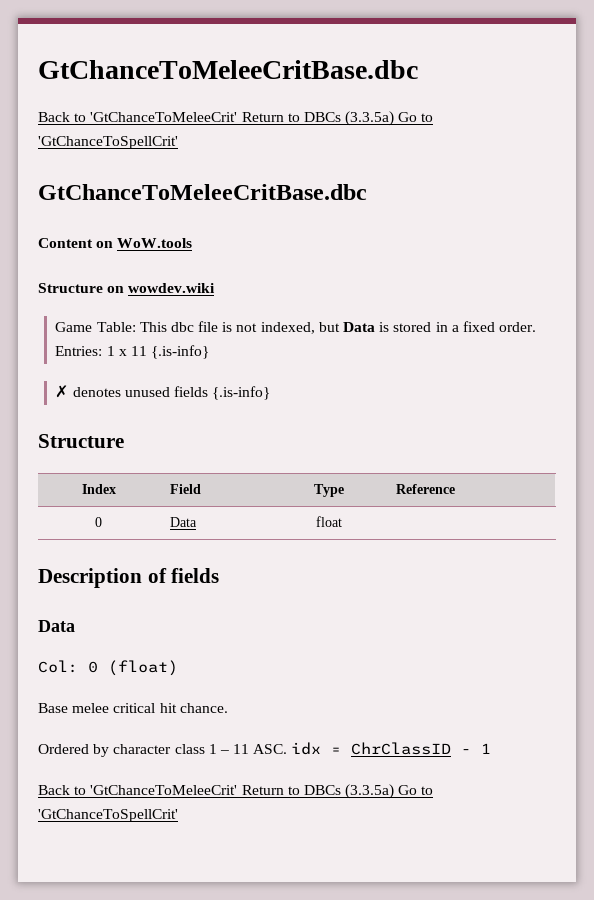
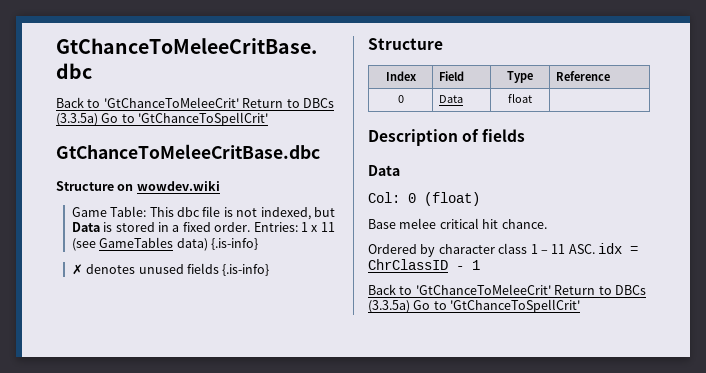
[38,238,193,248] // Content on WoW.tools -> (320, 151) none
(147, 351) none -> [71,237,208,251] (see GameTables data)

